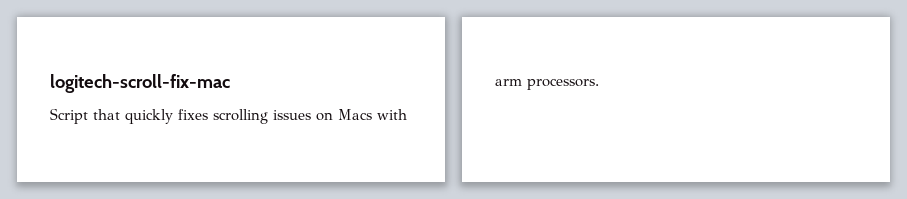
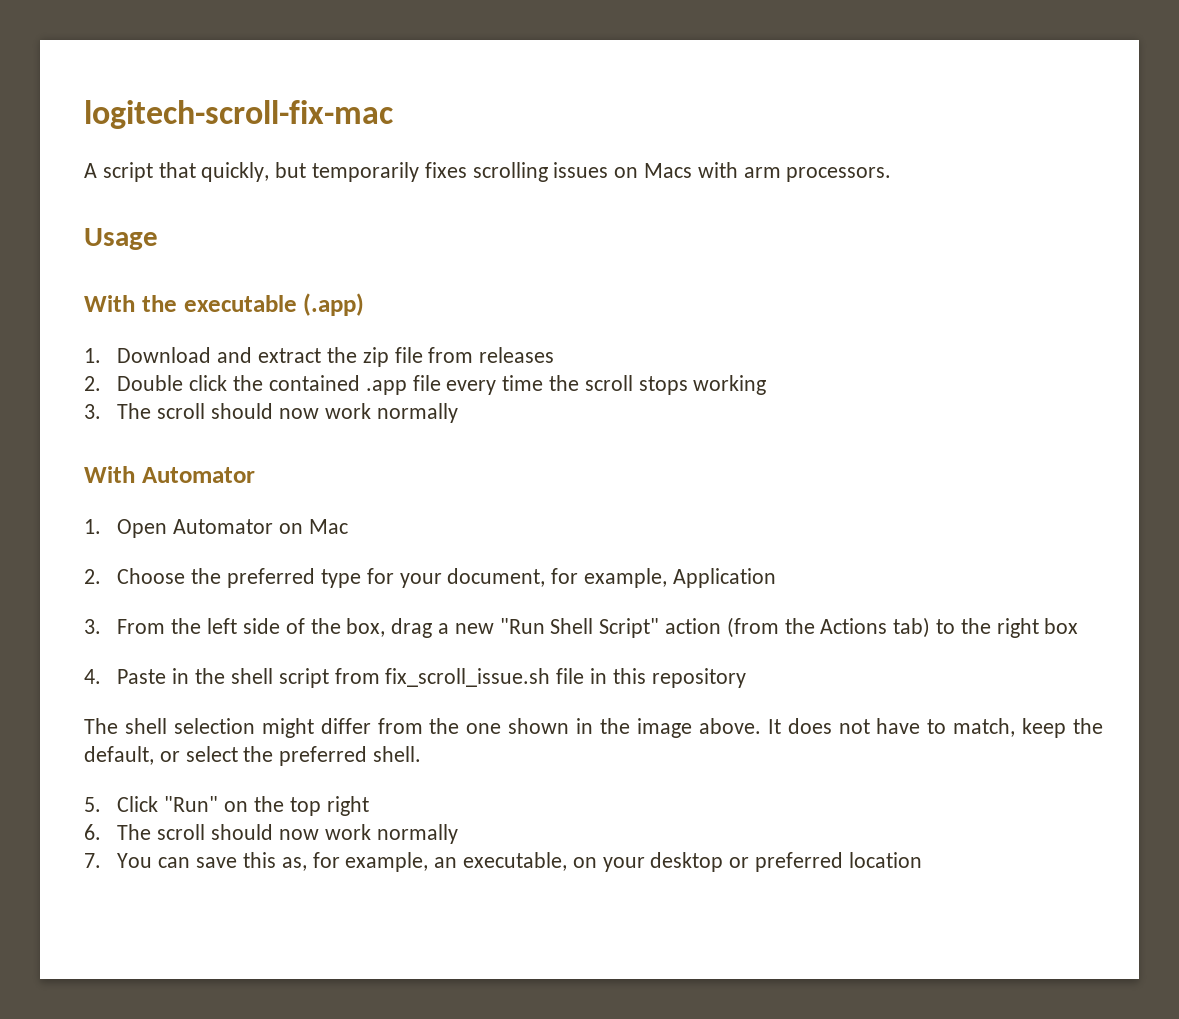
[50,108,173,124] Script that quickly -> [84,162,420,182] A script that quickly, but temporarily
(599, 84) none -> [84,228,158,250] [84,293,365,316] [84,347,555,367] [84,375,767,395] [84,403,458,423] [84,466,255,483] [84,519,348,538] [84,568,776,588] [84,617,1079,638] [84,668,746,688] [84,718,1103,738] [84,746,422,766] [84,796,369,816] [84,824,458,844] [84,852,922,872] // Usage // With the executable (.app) // 1. Download and extract the zip file from releases // 2. Double click the contained .app file every time the scroll stops working // 3. The scroll should now work normally // With Automator // 1. Open Automator on Mac // 2. Choose the preferred type for your document, for example, Application // 3. From the left side of the box, drag a new "Run Shell Script" action (from the Actions tab) to the right box // 4. Paste in the shell script from fix_scroll_issue.sh file in this repository // The shell selection might differ from the one shown in the image above. It does not have to match, keep the default, or select the preferred shell. // 5. Click "Run" on the top right // 6. The scroll should now work normally // 7. You can save this as, for example, an executable, on your desktop or preferred location

